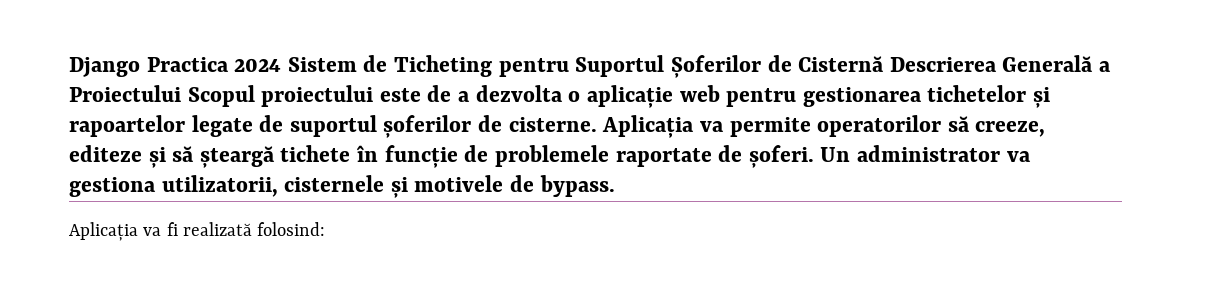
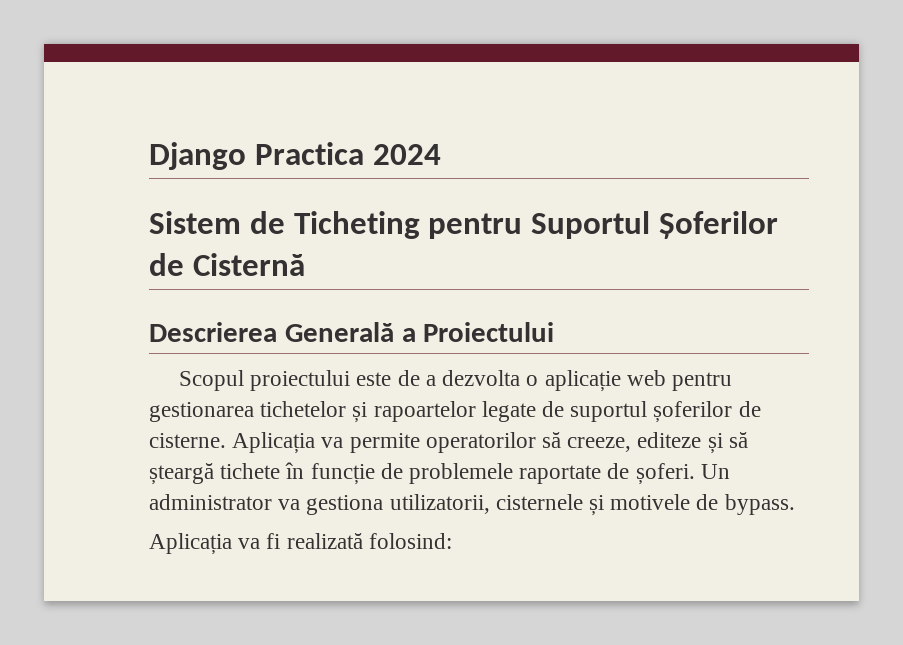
(282, 65) none -> (441, 154) //
(885, 64) none -> (305, 264) //
(181, 93) none -> (555, 332) //

